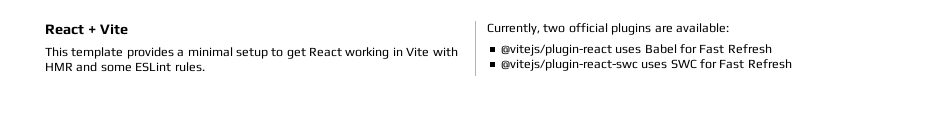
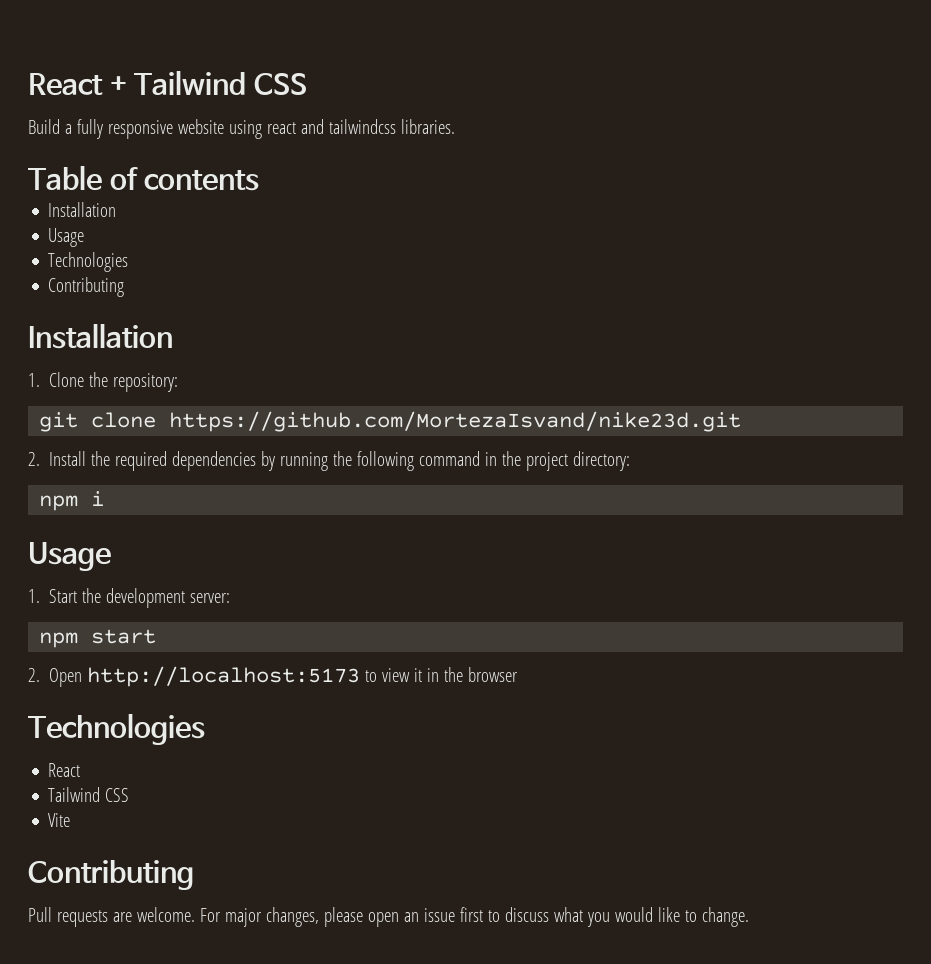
[99,24,128,35] [45,47,458,59] [45,62,205,72] [487,23,729,35] [500,44,772,56] [500,59,792,71] Vite // This template provides a minimal setup to get React working in Vite with HMR and some ESLint rules. // Currently, two official plugins are available: // @vitejs/plugin-react uses Babel for Fast Refresh // @vitejs/plugin-react-swc uses SWC for Fast Refresh -> [134,70,308,95] [28,119,455,139] [28,165,260,191] [48,202,117,217] [48,228,85,247] [48,252,129,272] [48,277,125,297] [28,323,173,349] [28,372,179,392] [39,411,742,432] [28,451,631,471] [39,491,105,511] [28,542,111,571] [28,588,231,608] [39,629,157,648] [28,666,519,687] [28,713,205,745] [48,763,81,777] [48,787,130,802] [48,813,71,827] [28,860,194,890] [28,907,749,927] Tailwind CSS // Build a fully responsive website using react and tailwindcss libraries. // Table of contents // Installation // Usage // Technologies // Contributing // Installation // 1. Clone the repository: // git clone https://github.com/MortezaIsvand/nike23d.git // 2. Install the required dependencies by running the following command in the project directory: // npm i // Usage // 1. Start the development server: // npm start // 2. Open http://localhost:5173 to view it in the browser // Technologies // React // Tailwind CSS // Vite // Contributing // Pull requests are welcome. For major changes, please open an issue first to discuss what you would like to change.

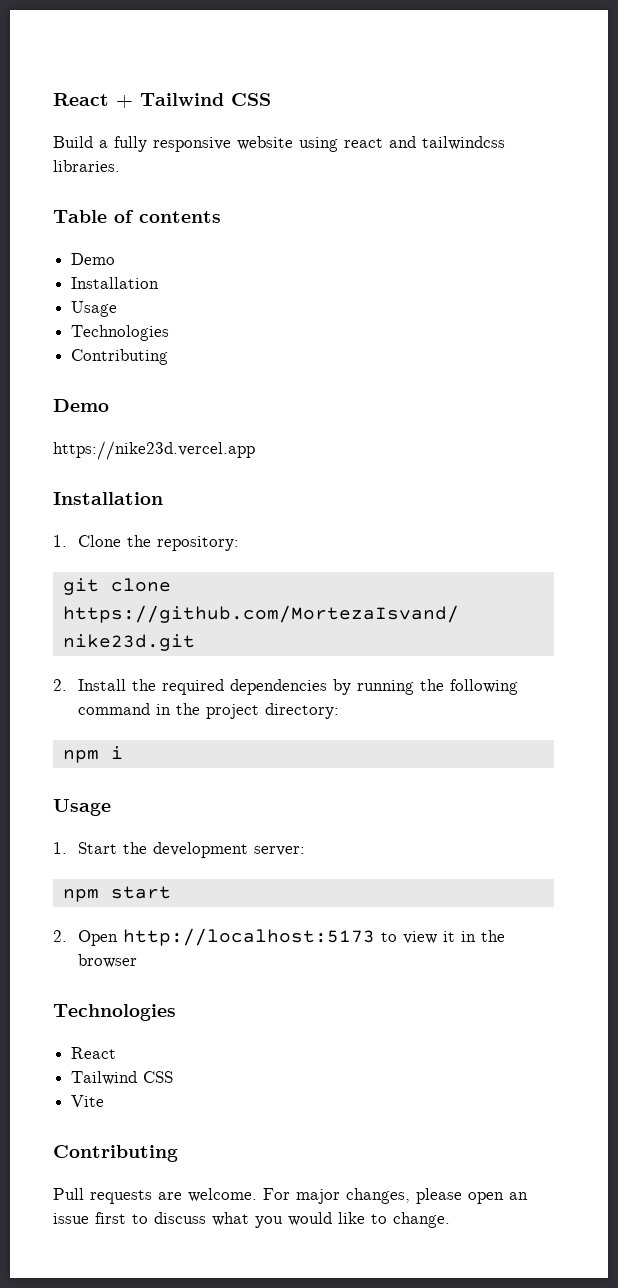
(260, 180) none -> [71,253,116,265] // Demo
(125, 287) none -> [53,399,109,412] [53,441,255,460] // Demo // https://nike23d.vercel.app

